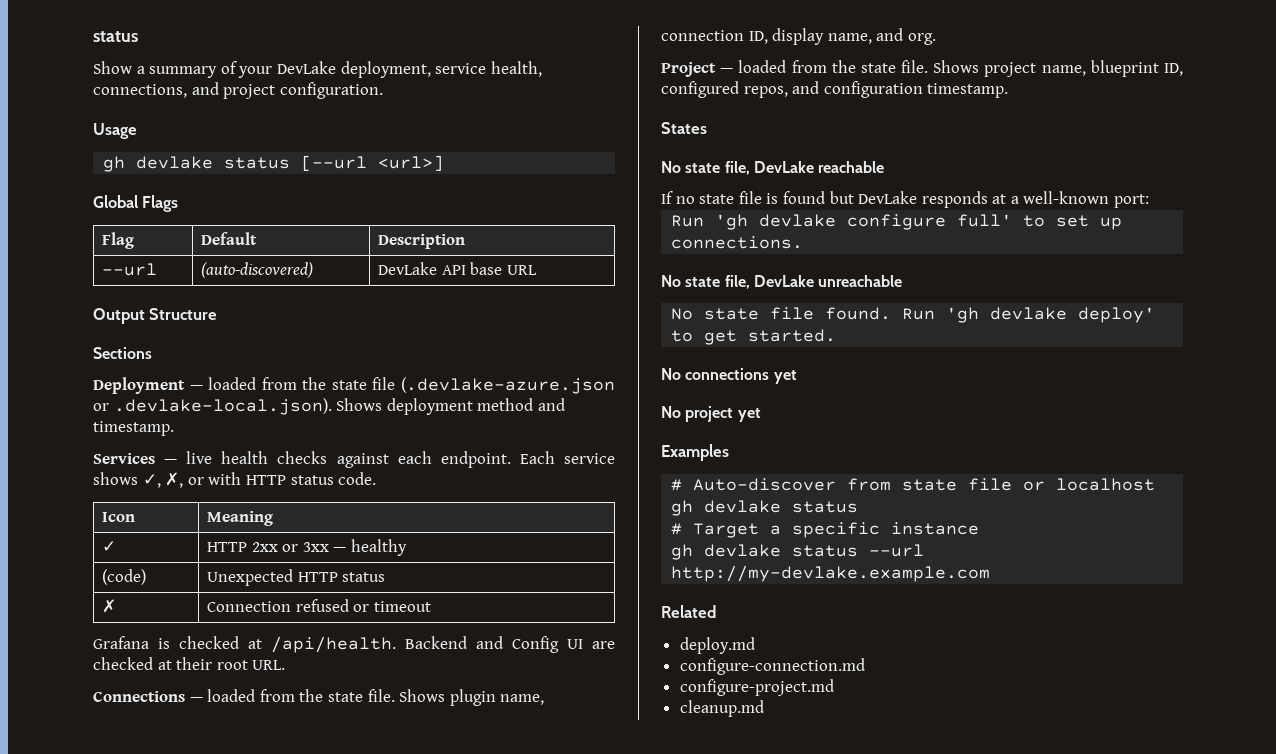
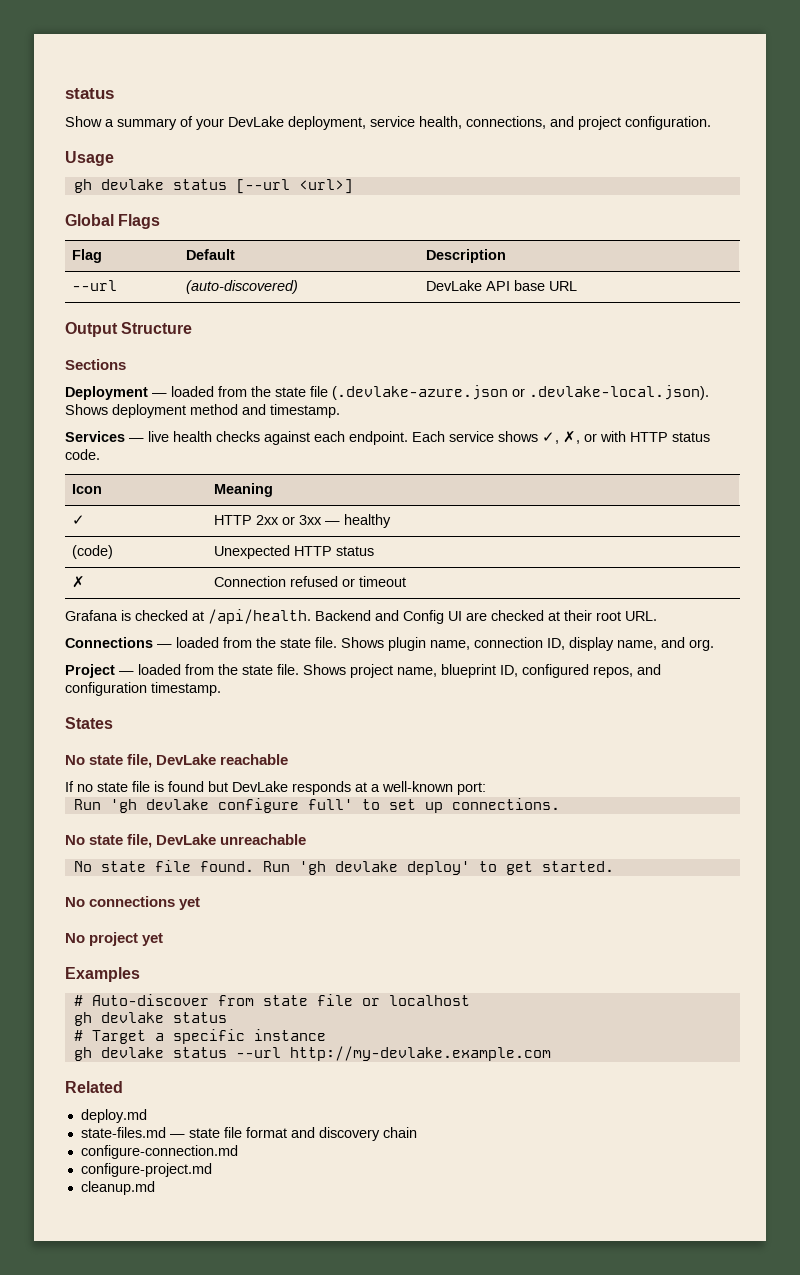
(755, 645) none -> [80,1127,417,1141] // state-files.md — state file format and discovery chain

